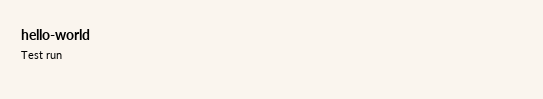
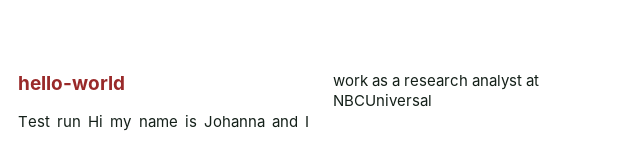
(62, 56) none -> [88,114,309,131] [333,75,540,90] [333,93,432,107] Hi my name is Johanna and I work as a research analyst at NBCUniversal

